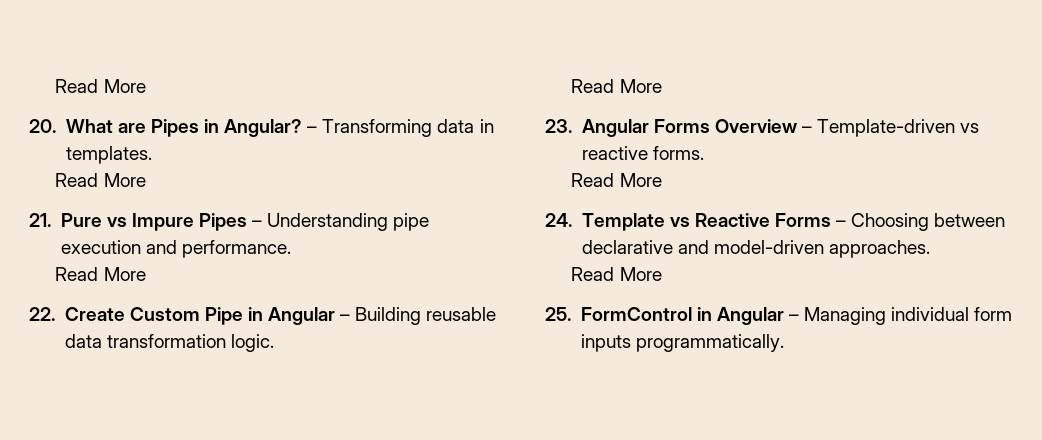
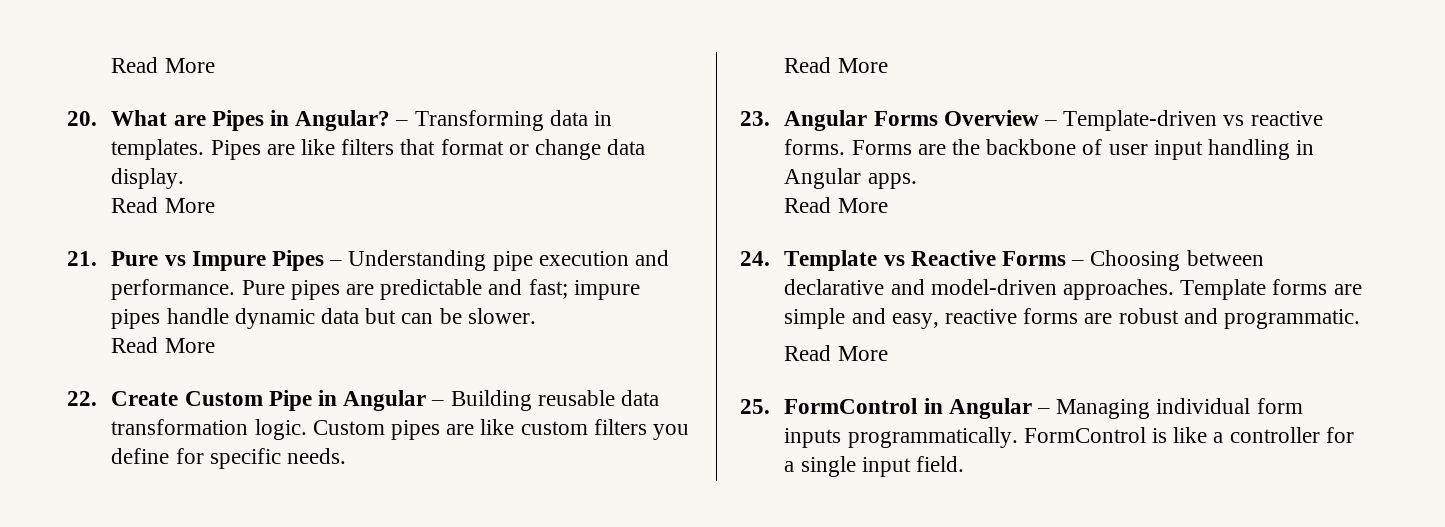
(152, 155) none -> [210,139,646,160] [111,168,185,189] Pipes are like filters that format or change data display.
(291, 249) none -> [241,279,640,300] [111,308,536,329] Pure pipes are predictable and fast; impure pipes handle dynamic data but can be slower.
(274, 343) none -> [312,419,689,440] [111,448,346,469] Custom pipes are like custom filters you define for specific needs.
(704, 153) none -> [851,139,1315,160] [784,168,917,189] Forms are the backbone of user input handling in Angular apps.
(930, 249) none -> [1180,279,1362,300] [784,308,1360,329] Template forms are simple and easy, reactive forms are robust and programmatic.
(784, 343) none -> [1023,427,1354,443] [784,456,964,477] FormControl is like a controller for a single input field.

